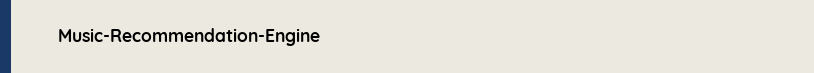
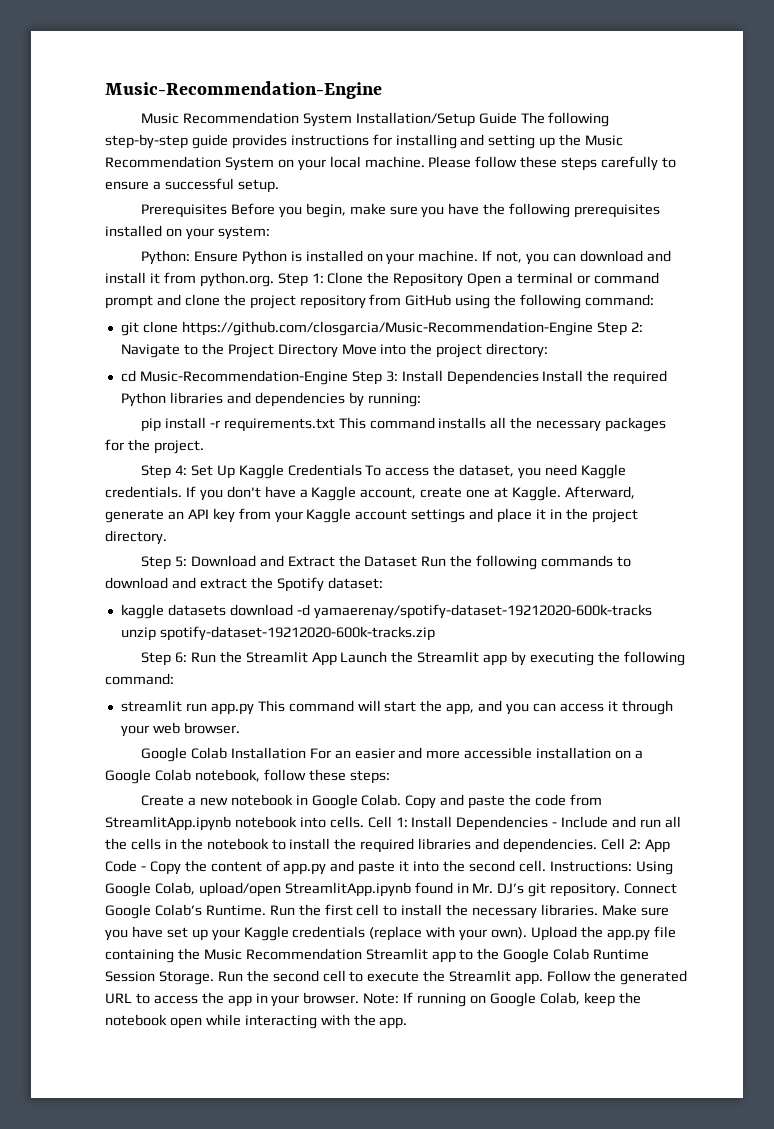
[58,28,320,46] Music-Recommendation-Engine -> [105,81,382,99] [140,112,610,127] [105,134,624,149] [105,156,677,171] [105,178,279,193] [140,203,661,218] [105,225,270,240] [140,250,671,265] [105,272,659,287] [105,294,655,309] [120,321,643,336] [120,343,549,358] [120,370,668,385] [120,392,421,407] [140,417,667,432] [105,439,204,454] [140,464,626,479] [105,486,635,501] [105,508,638,523] [105,530,167,545] [140,555,632,570] [105,577,383,592] [120,604,652,619] [120,626,435,641] [140,651,685,666] [105,673,174,685] [120,700,673,715] [120,722,240,737] [140,747,644,762] [105,769,390,784] [140,794,602,809] [105,816,681,831] [105,838,670,853] [105,860,673,875] [105,882,678,897] [105,904,669,919] [105,926,676,941] [105,948,650,963] [105,970,687,985] [105,992,641,1007] [105,1014,408,1029] Music-Recommendation-Engine // Music Recommendation System Installation/Setup Guide The following step-by-step guide provides instructions for installing and setting up the Music Recommendation System on your local machine. Please follow these steps carefully to ensure a successful setup. // Prerequisites Before you begin, make sure you have the following prerequisites installed on your system: // Python: Ensure Python is installed on your machine. If not, you can download and install it from python.org. Step 1: Clone the Repository Open a terminal or command prompt and clone the project repository from GitHub using the following command: // git clone https://github.com/closgarcia/Music-Recommendation-Engine Step 2: Navigate to the Project Directory Move into the project directory: // cd Music-Recommendation-Engine Step 3: Install Dependencies Install the required Python libraries and dependencies by running: // pip install -r requirements.txt This command installs all the necessary packages for the project. // Step 4: Set Up Kaggle Credentials To access the dataset, you need Kaggle credentials. If you don't have a Kaggle account, create one at Kaggle. Afterward, generate an API key from your Kaggle account settings and place it in the project directory. // Step 5: Download and Extract the Dataset Run the following commands to download and extract the Spotify dataset: // kaggle datasets download -d yamaerenay/spotify-dataset-19212020-600k-tracks unzip spotify-dataset-19212020-600k-tracks.zip // Step 6: Run the Streamlit App Launch the Streamlit app by executing the following command: // streamlit run app.py This command will start the app, and you can access it through your web browser. // Google Colab Installation For an easier and more accessible installation on a Google Colab notebook, follow these steps: // Create a new notebook in Google Colab. Copy and paste the code from StreamlitApp.ipynb notebook into cells. Cell 1: Install Dependencies - Include and run all the cells in the notebook to install the required libraries and dependencies. Cell 2: App Code - Copy the content of app.py and paste it into the second cell. Instructions: Using Google Colab, upload/open StreamlitApp.ipynb found in Mr. DJ’s git repository. Connect Google Colab’s Runtime. Run the first cell to install the necessary libraries. Make sure you have set up your Kaggle credentials (replace with your own). Upload the app.py file containing the Music Recommendation Streamlit app to the Google Colab Runtime Session Storage. Run the second cell to execute the Streamlit app. Follow the generated URL to access the app in your browser. Note: If running on Google Colab, keep the notebook open while interacting with the app.

